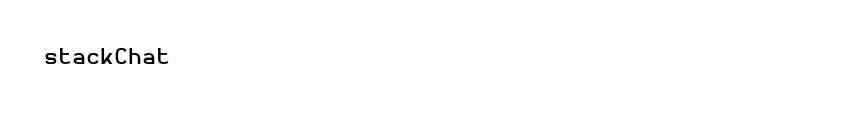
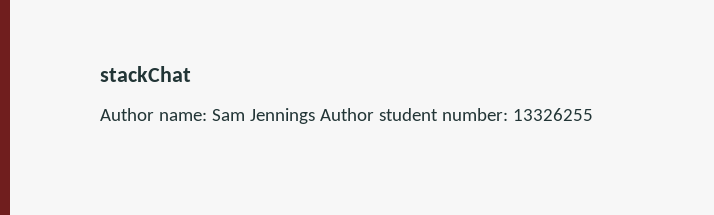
(170, 56) none -> [100,108,593,124] // Author name: Sam Jennings Author student number: 13326255

